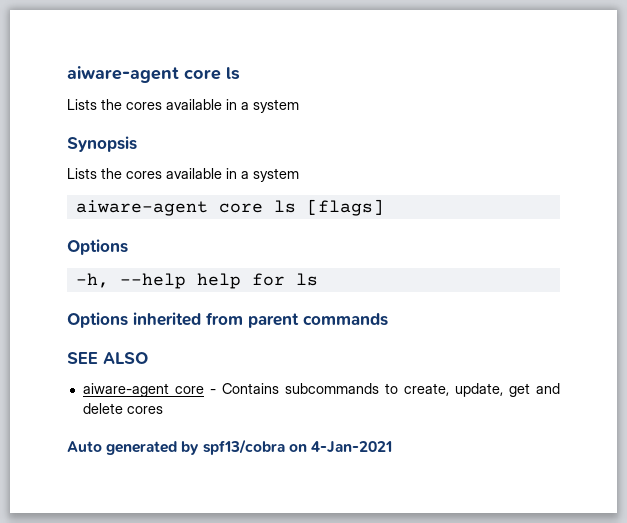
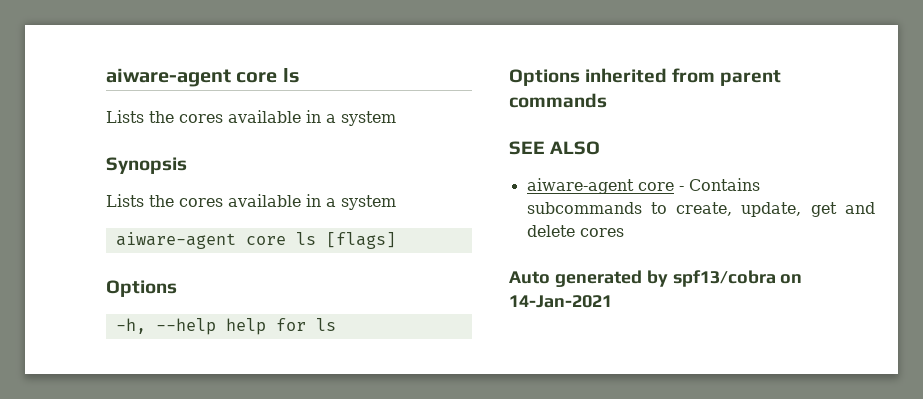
[310,441,392,453] 4-Jan-2021 -> [509,295,612,308] 14-Jan-2021

